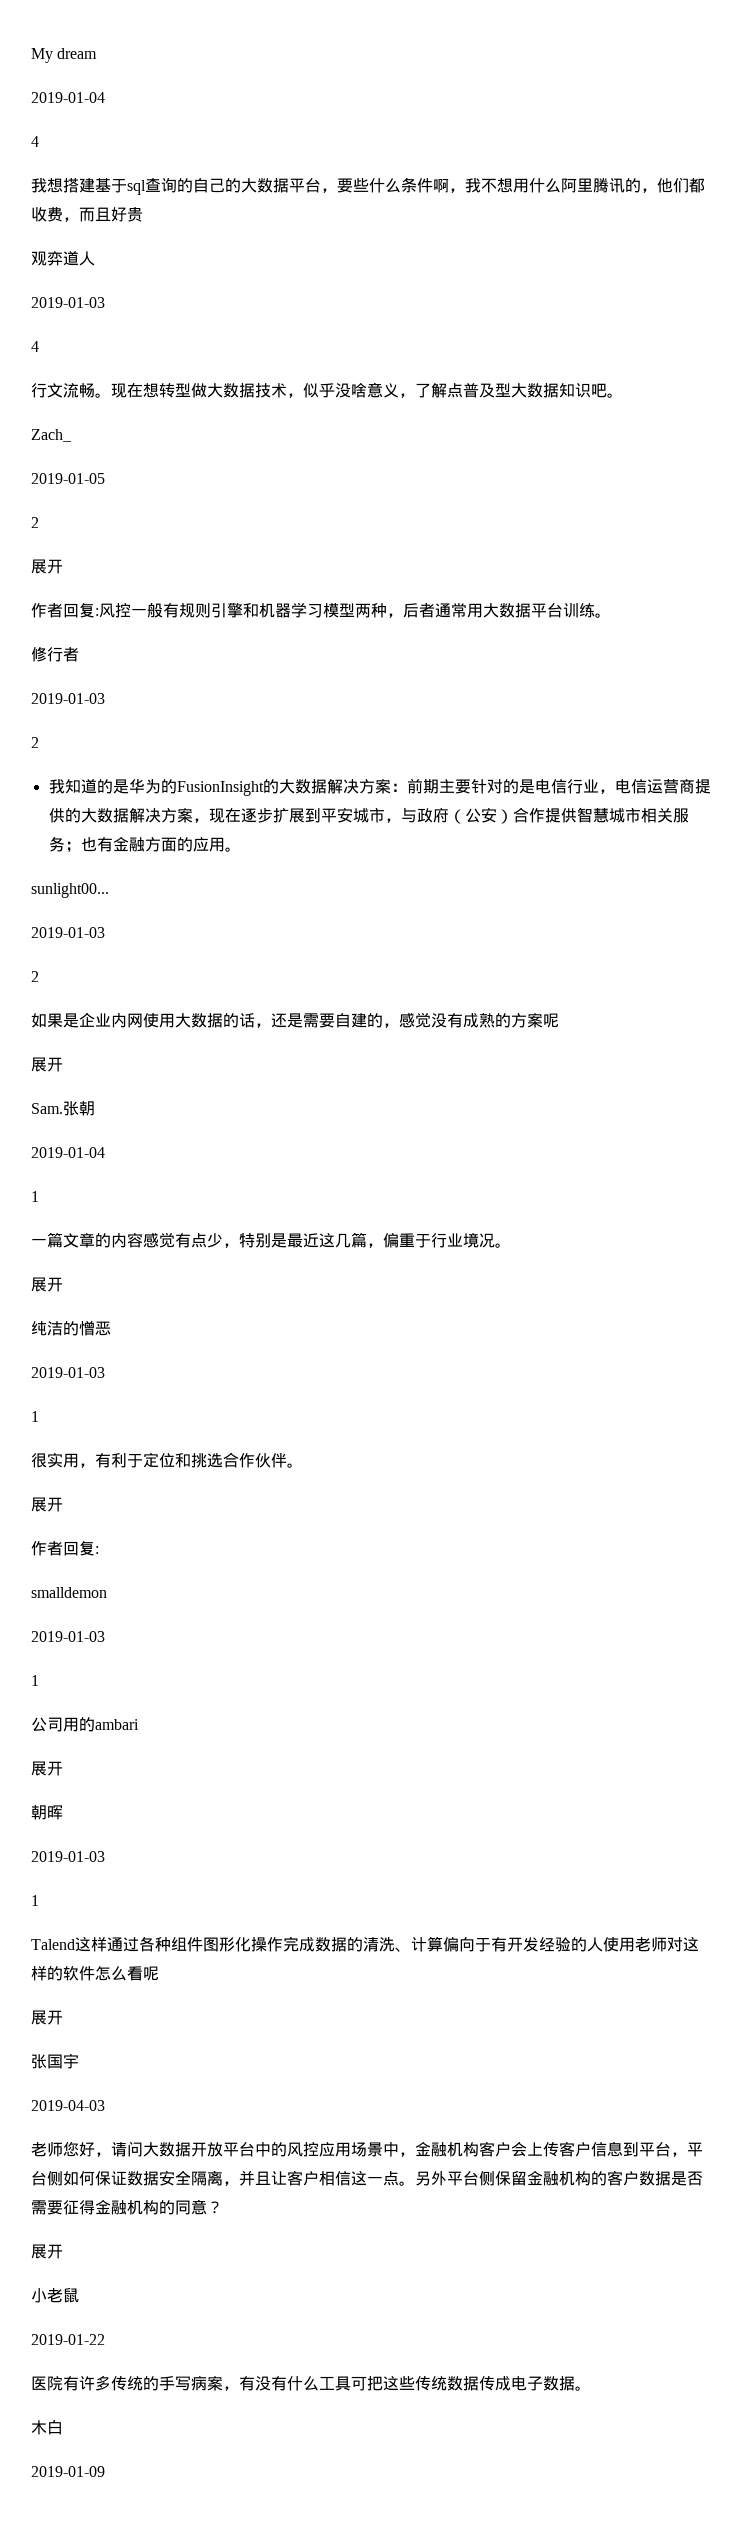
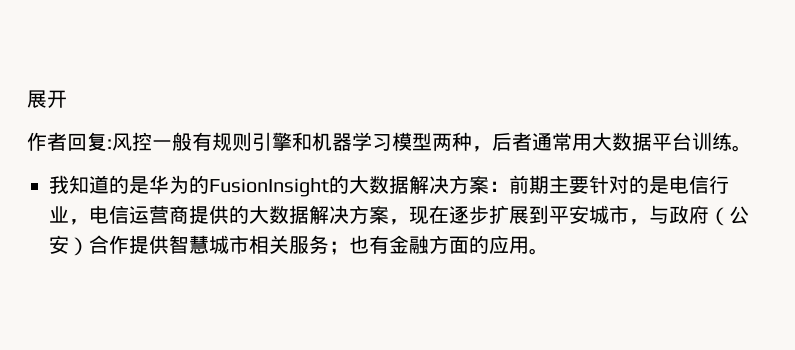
[31,48,98,63] [31,92,105,103] [31,136,39,147] [31,177,705,195] [31,207,143,222] [31,251,95,266] [31,297,105,308] [31,341,39,352] [31,382,623,398] [31,429,72,442] [31,473,105,484] [31,517,39,528] My dream // 2019-01-04 // 4 // 我想搭建基于sql查询的自己的大数据平台，要些什么条件啊，我不想用什么阿里腾讯的，他们都收费，而且好贵 // 观弈道人 // 2019-01-03 // 4 // 行文流畅。现在想转型做大数据技术，似乎没啥意义，了解点普及型大数据知识吧。 // Zach_ // 2019-01-05 // 2 // -> (27, 99) none
[31,646,79,662] [31,693,105,704] [31,737,39,748] // 修行者 // 2019-01-03 // 2 -> (752, 148) none
[31,883,109,898] [31,927,105,938] [31,971,39,982] [31,1012,559,1028] [31,1057,63,1072] [31,1101,95,1116] [31,1147,105,1158] [31,1191,39,1202] [31,1232,511,1248] [31,1277,63,1292] [31,1320,111,1336] [31,1367,105,1378] [31,1411,39,1422] [31,1452,303,1468] [31,1497,63,1512] [31,1541,99,1556] [31,1587,107,1598] [31,1631,105,1642] [31,1675,39,1686] [31,1717,139,1732] [31,1761,63,1776] [31,1805,63,1820] [31,1851,105,1862] [31,1895,39,1906] [31,1936,699,1952] [31,1965,159,1981] [31,2010,63,2025] [31,2053,79,2069] [31,2100,105,2111] [31,2141,703,2157] [31,2170,703,2186] [31,2199,223,2215] [31,2244,63,2259] [31,2288,79,2303] [31,2334,105,2345] [31,2375,591,2391] [31,2420,63,2435] [31,2466,105,2477] // sunlight00... // 2019-01-03 // 2 // 如果是企业内网使用大数据的话，还是需要自建的，感觉没有成熟的方案呢 // 展开 // Sam.张朝 // 2019-01-04 // 1 // 一篇文章的内容感觉有点少，特别是最近这几篇，偏重于行业境况。 // 展开 // 纯洁的憎恶 // 2019-01-03 // 1 // 很实用，有利于定位和挑选合作伙伴。 // 展开 // 作者回复: // smalldemon // 2019-01-03 // 1 // 公司用的ambari // 展开 // 朝晖 // 2019-01-03 // 1 // Talend这样通过各种组件图形化操作完成数据的清洗、计算偏向于有开发经验的人使用老师对这样的软件怎么看呢 // 展开 // 张国宇 // 2019-04-03 // 老师您好，请问大数据开放平台中的风控应用场景中，金融机构客户会上传客户信息到平台，平台侧如何保证数据安全隔离，并且让客户相信这一点。另外平台侧保留金融机构的客户数据是否需要征得金融机构的同意？ // 展开 // 小老鼠 // 2019-01-22 // 医院有许多传统的手写病案，有没有什么工具可把这些传统数据传成电子数据。 // 木白 // 2019-01-09 -> (549, 251) none

